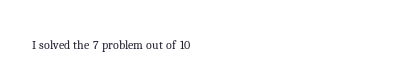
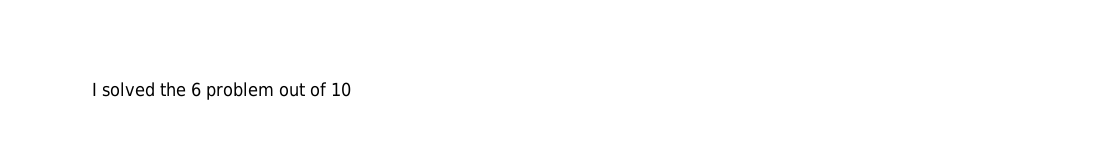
[92,41,99,49] 7 -> [191,82,201,97] 6

